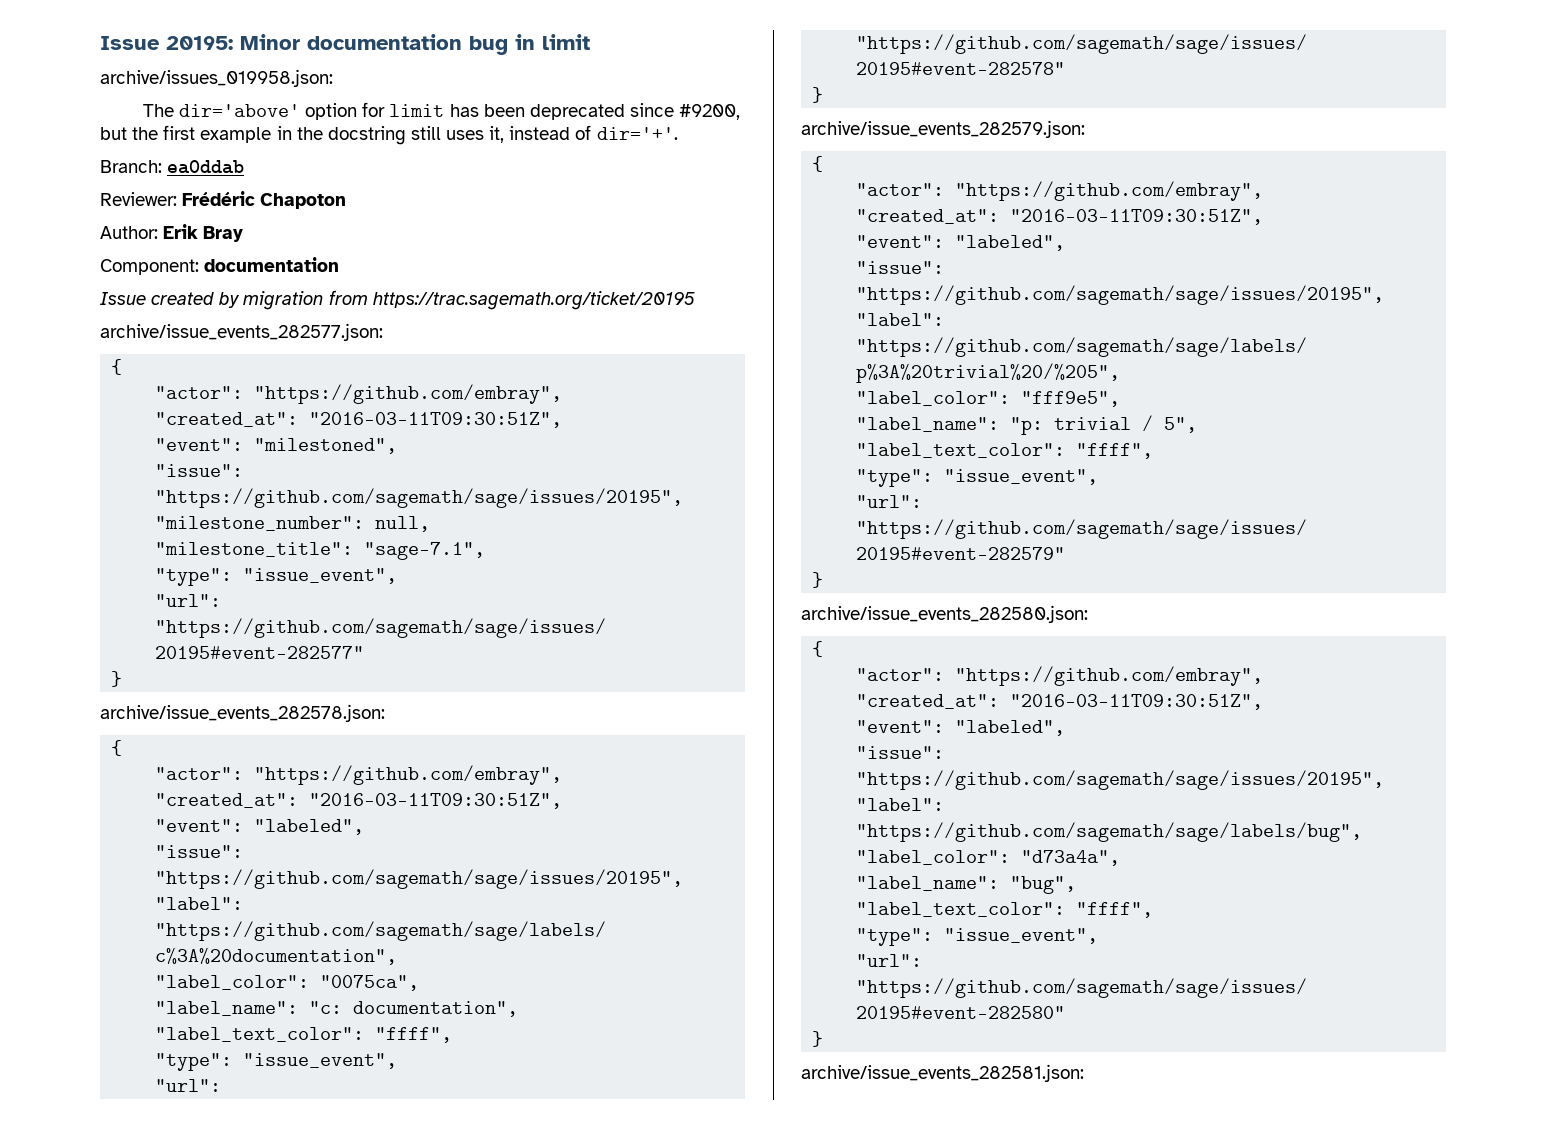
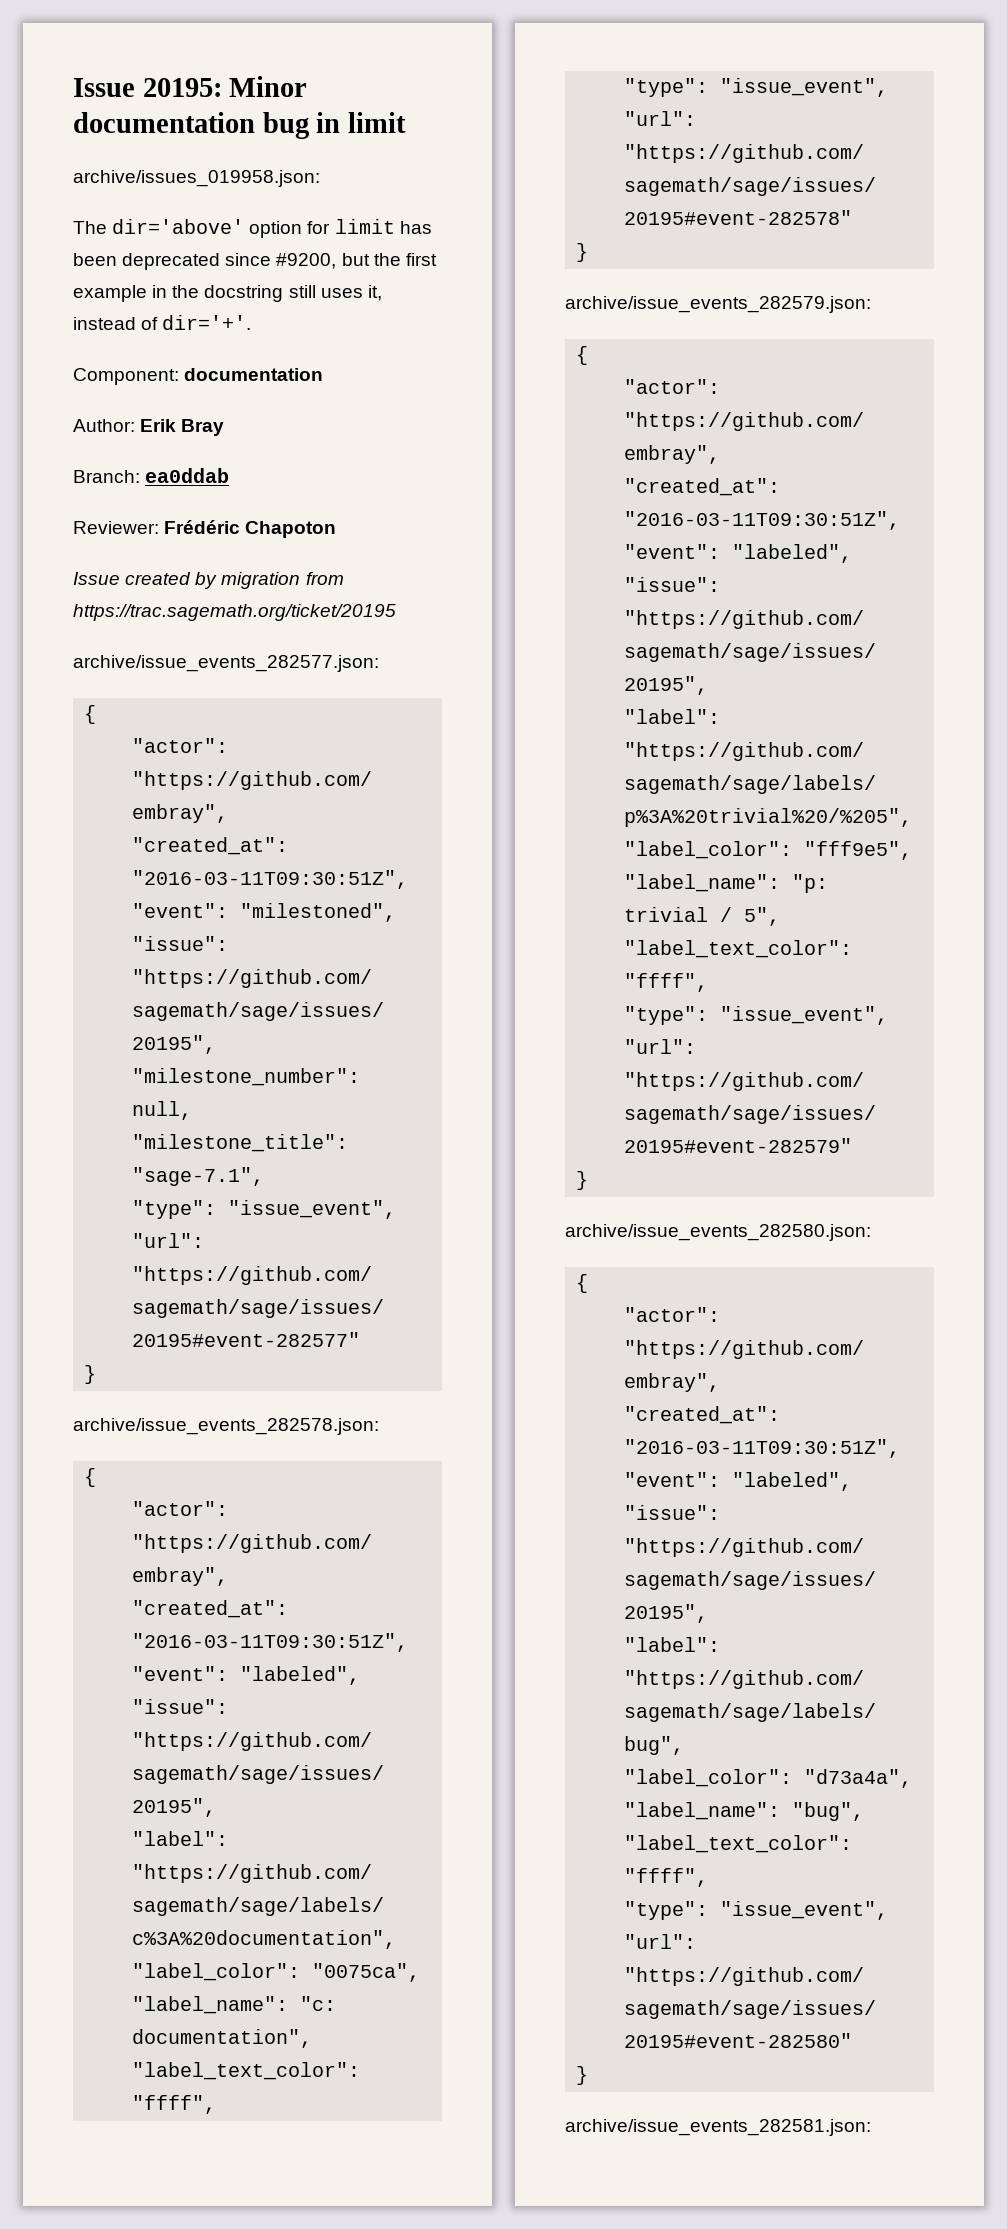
(678, 133) none -> [73,368,324,385] [73,419,225,436] // Component: documentation // Author: Erik Bray
[100,224,244,242] [100,257,340,275] // Author: Erik Bray // Component: documentation -> (337, 529) none

